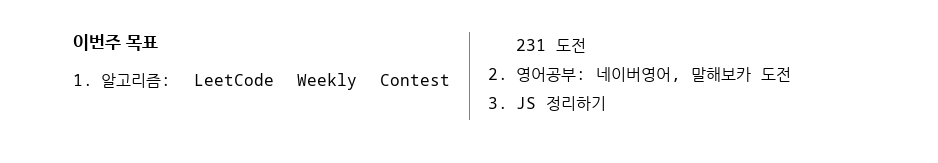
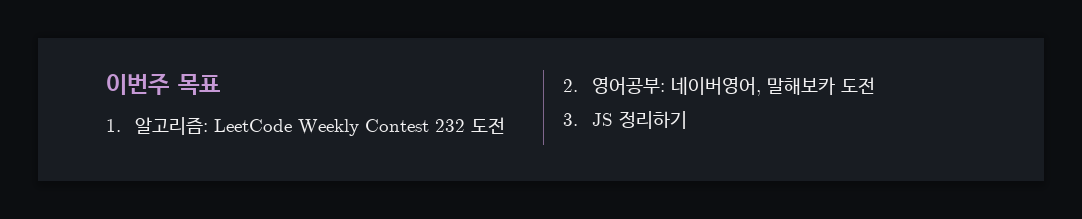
[516,39,546,51] 231 -> [434,119,465,132] 232

